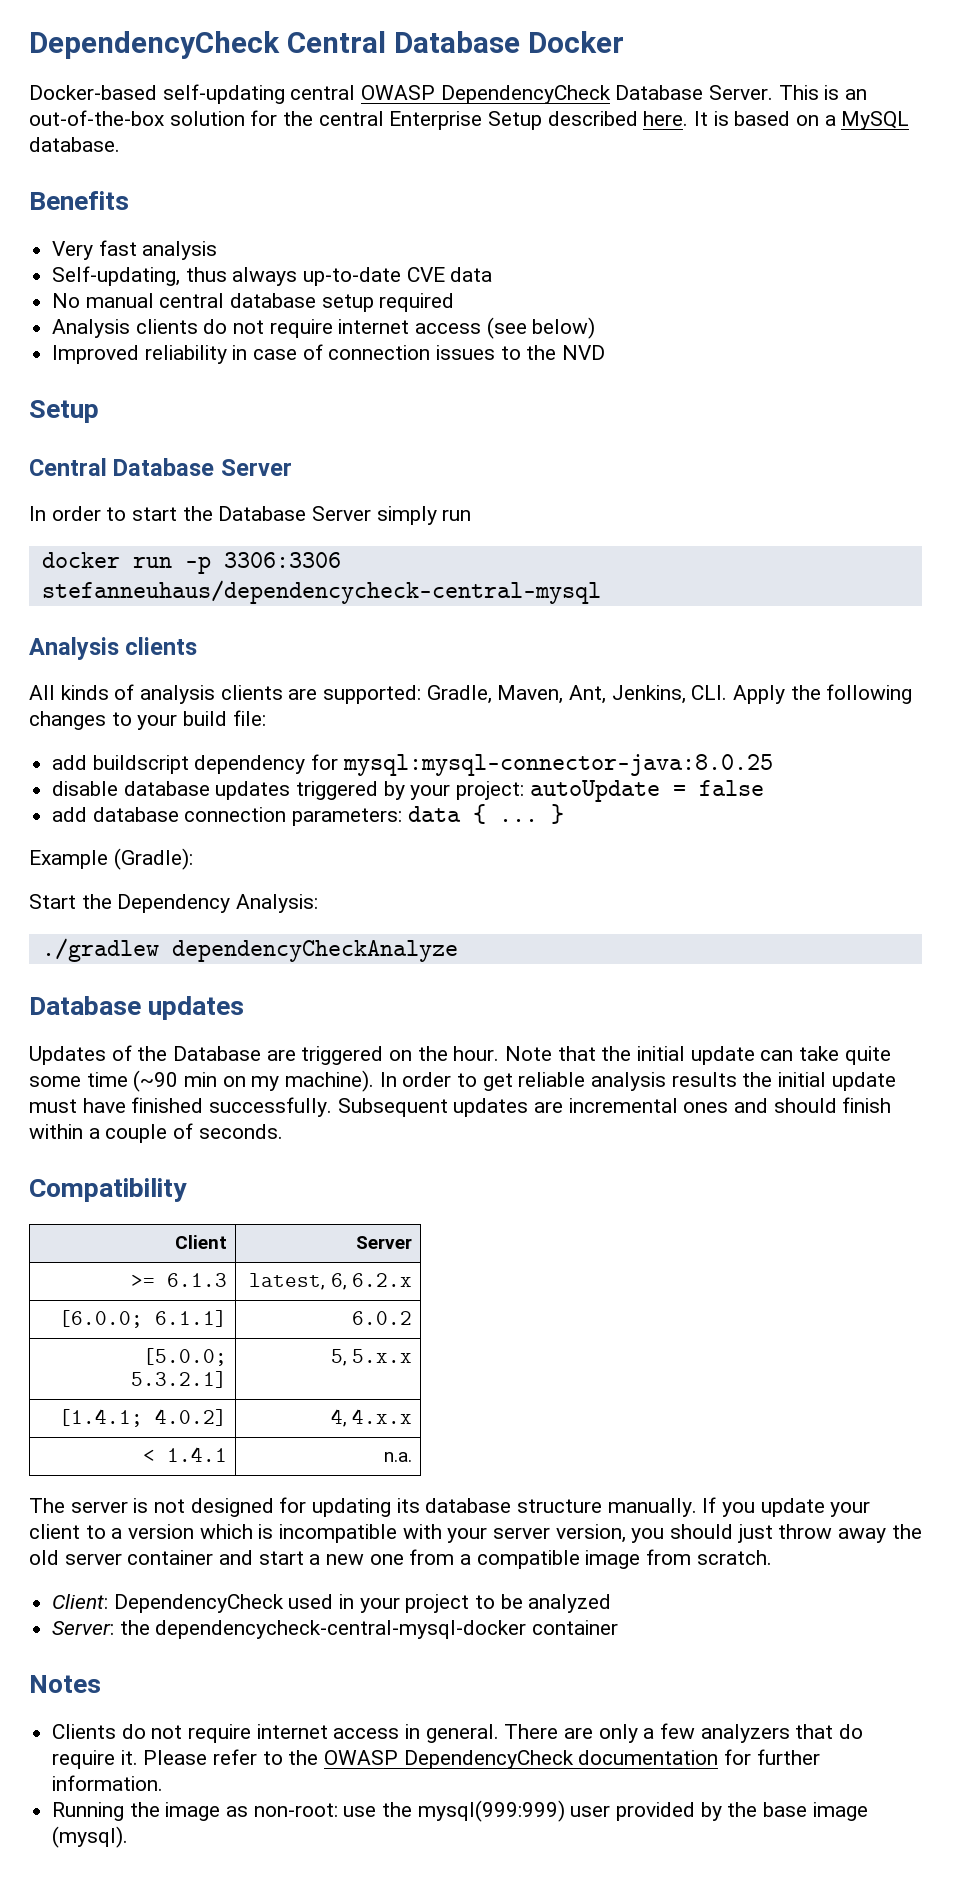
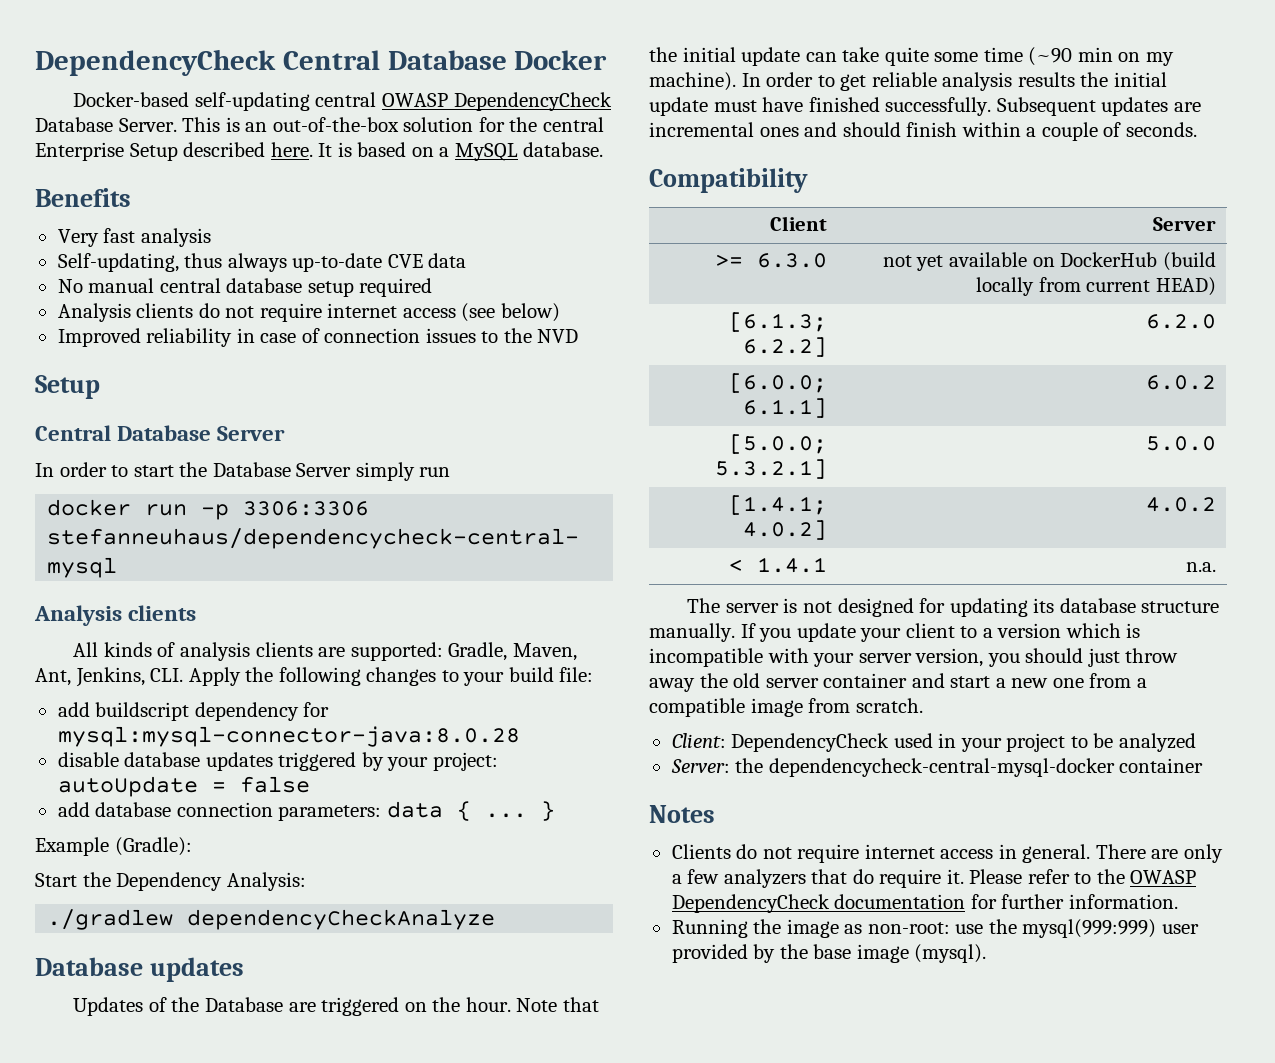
[342,754,773,776] mysql:mysql-connector-java:8.0.25 -> [57,726,520,747] mysql:mysql-connector-java:8.0.28
[166,1273,227,1287] [249,1273,412,1290] 6.1.3 | latest, 6, 6.2.x -> [756,253,827,268] [882,252,1216,271] [975,277,1216,296] [728,312,827,332] [742,337,827,357] [1145,314,1216,329] 6.3.0 | not yet available on DockerHub (build locally from current HEAD) // [6.1.3; 6.2.2] | 6.2.0
[330,1349,412,1366] 5, 5.x.x -> [1145,436,1216,451] 5.0.0
[330,1409,412,1427] 4, 4.x.x -> [1145,497,1216,512] 4.0.2

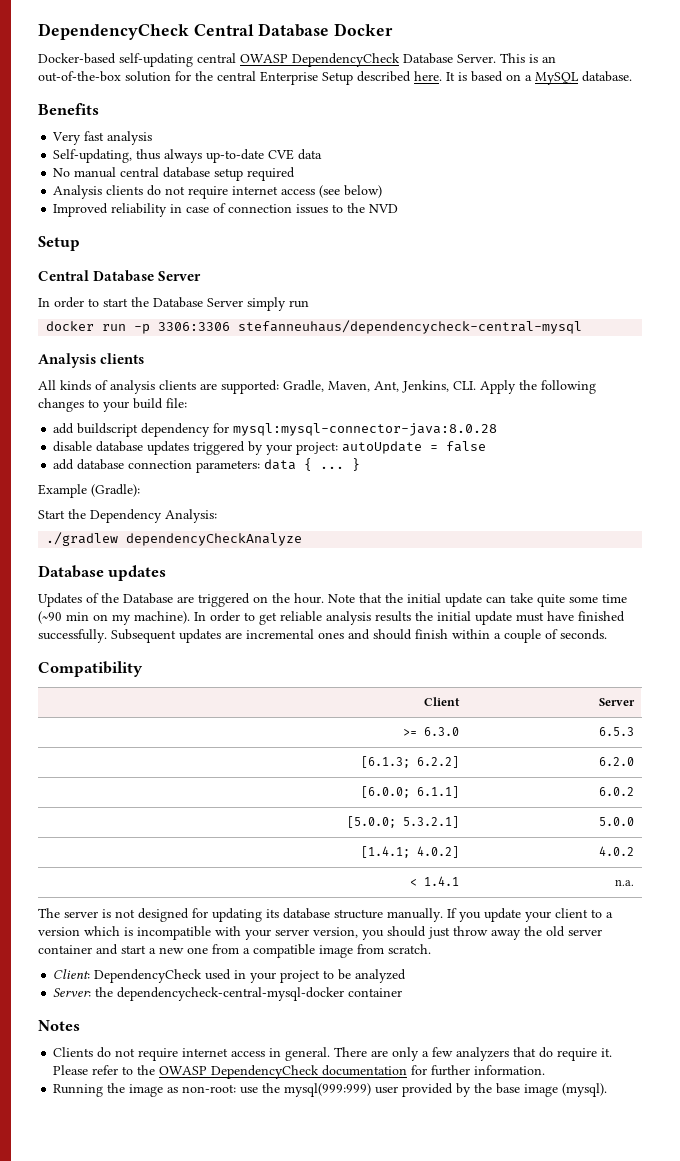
[882,252,1216,271] [975,277,1216,296] not yet available on DockerHub (build locally from current HEAD) -> [599,727,635,736] 6.5.3

